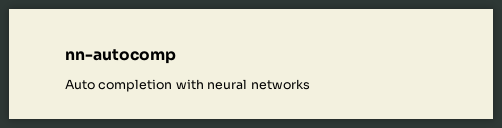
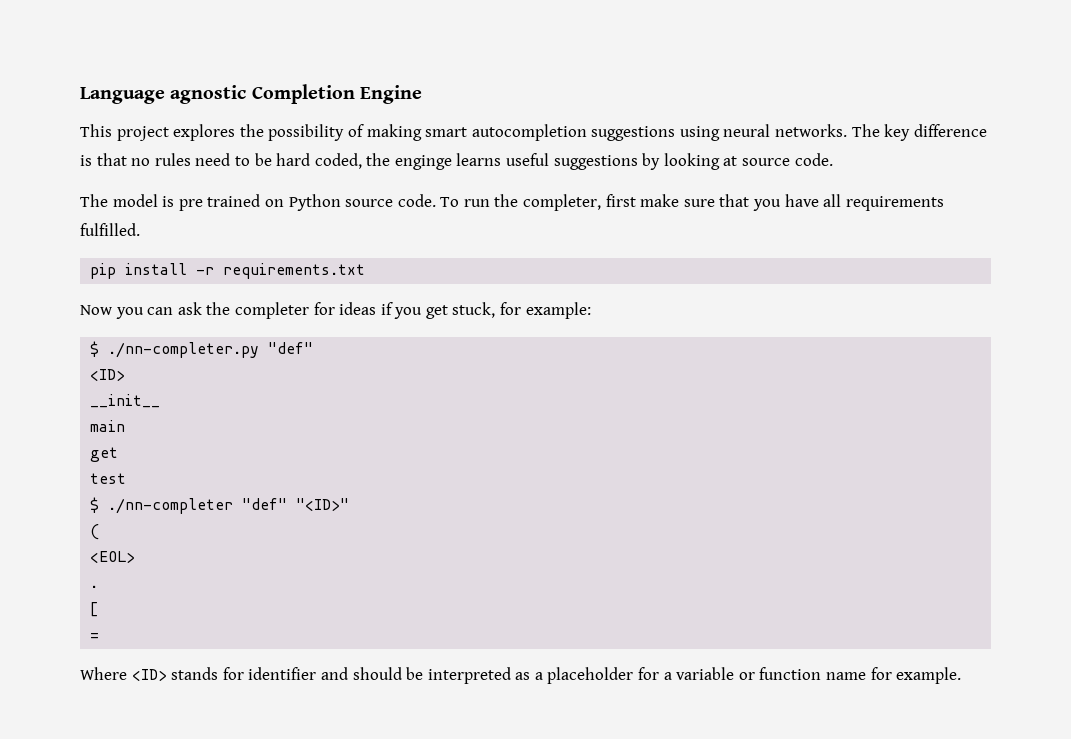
[65,49,176,64] [65,79,310,92] nn-autocomp // Auto completion with neural networks -> [80,84,422,104] [80,124,987,141] [80,153,833,170] [80,194,944,211] [80,223,140,236] [90,263,366,279] [80,302,591,319] [90,341,314,358] [90,369,126,381] [90,394,161,408] [90,420,126,432] [90,447,119,462] [90,473,127,484] [90,497,350,514] [90,524,100,540] [90,551,136,563] [90,585,99,588] [90,602,99,617] [90,633,100,640] [80,667,962,684] Language agnostic Completion Engine // This project explores the possibility of making smart autocompletion suggestions using neural networks. The key difference is that no rules need to be hard coded, the enginge learns useful suggestions by looking at source code. // The model is pre trained on Python source code. To run the completer, first make sure that you have all requirements fulfilled. // pip install -r requirements.txt // Now you can ask the completer for ideas if you get stuck, for example: // $ ./nn-completer.py "def" // <ID> // __init__ // main // get // test // $ ./nn-completer "def" "<ID>" // ( // <EOL> // . // [ // = // Where <ID> stands for identifier and should be interpreted as a placeholder for a variable or function name for example.

